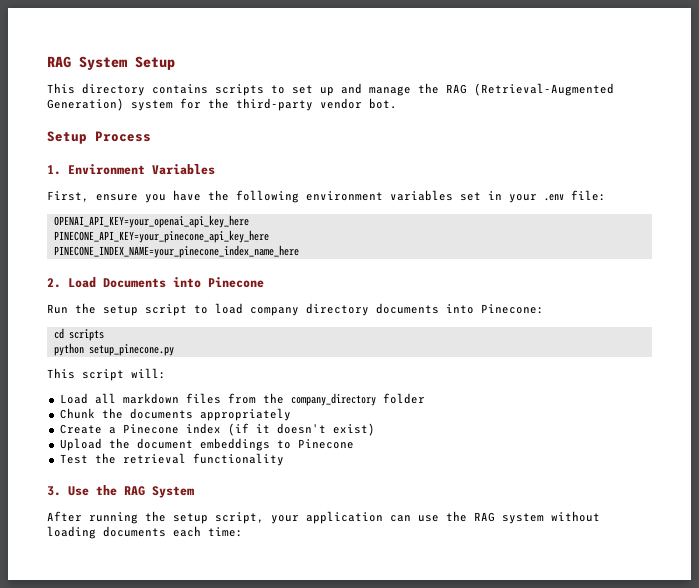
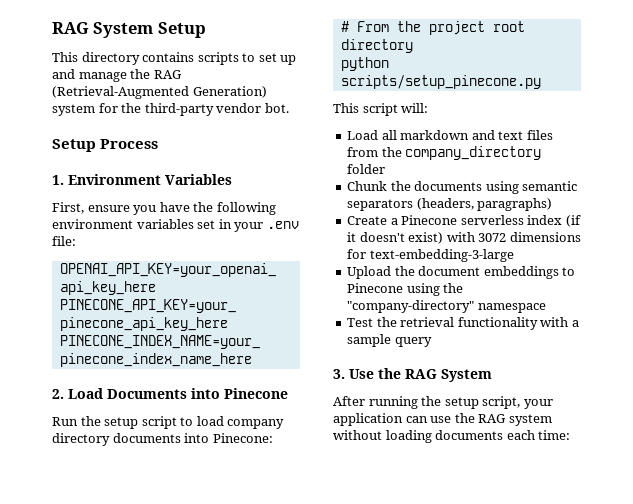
[53,328,104,341] cd scripts -> [340,21,525,35] [340,39,413,53] # From the project root directory
[88,344,174,356] setup_pinecone.py -> [340,75,541,89] scripts/setup_pinecone.py
(179, 398) none -> [471,130,524,140] and text
[199,408,291,421] appropriately -> [485,181,578,194] [347,198,553,211] using semantic separators (headers, paragraphs)
(179, 429) none -> [460,215,524,225] serverless
(375, 429) none -> [446,232,581,242] [347,249,514,262] with 3072 dimensions for text-embedding-3-large
(354, 444) none -> [406,283,464,296] [347,300,546,313] using the "company-directory" namespace
(284, 459) none -> [540,317,579,327] [347,334,432,347] with a sample query

